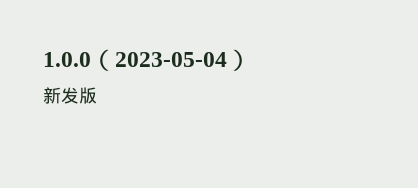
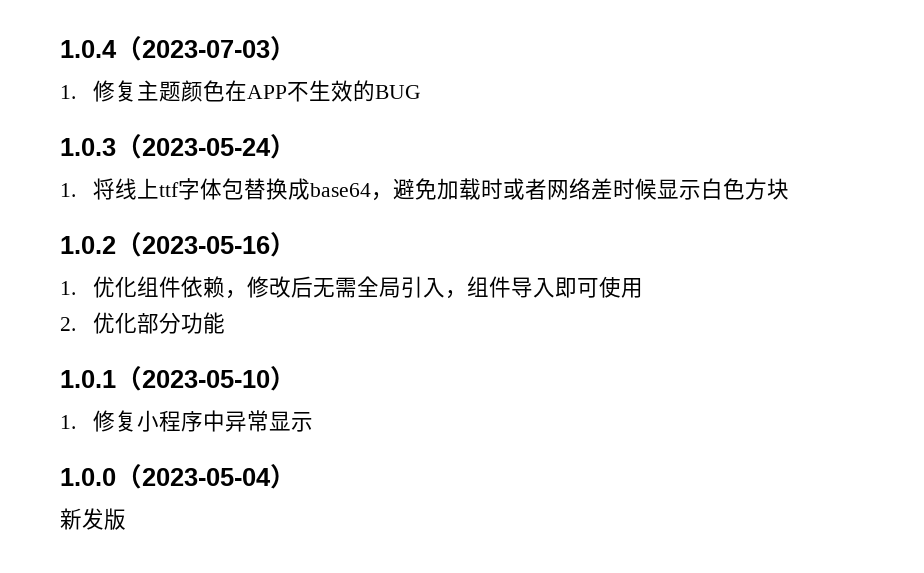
(43, 59) none -> [60,36,296,61] [60,80,421,102] [60,134,296,159] [60,178,789,201] [60,232,296,257] [60,276,643,299] [60,312,225,334] [60,366,296,391] [60,410,313,432] 1.0.4（2023-07-03） // 1.修复主题颜色在APP不生效的BUG // 1.0.3（2023-05-24） // 1.将线上ttf字体包替换成base64，避免加载时或者网络差时候显示白色方块 // 1.0.2（2023-05-16） // 1.优化组件依赖，修改后无需全局引入，组件导入即可使用 // 2.优化部分功能 // 1.0.1（2023-05-10） // 1.修复小程序中异常显示 //

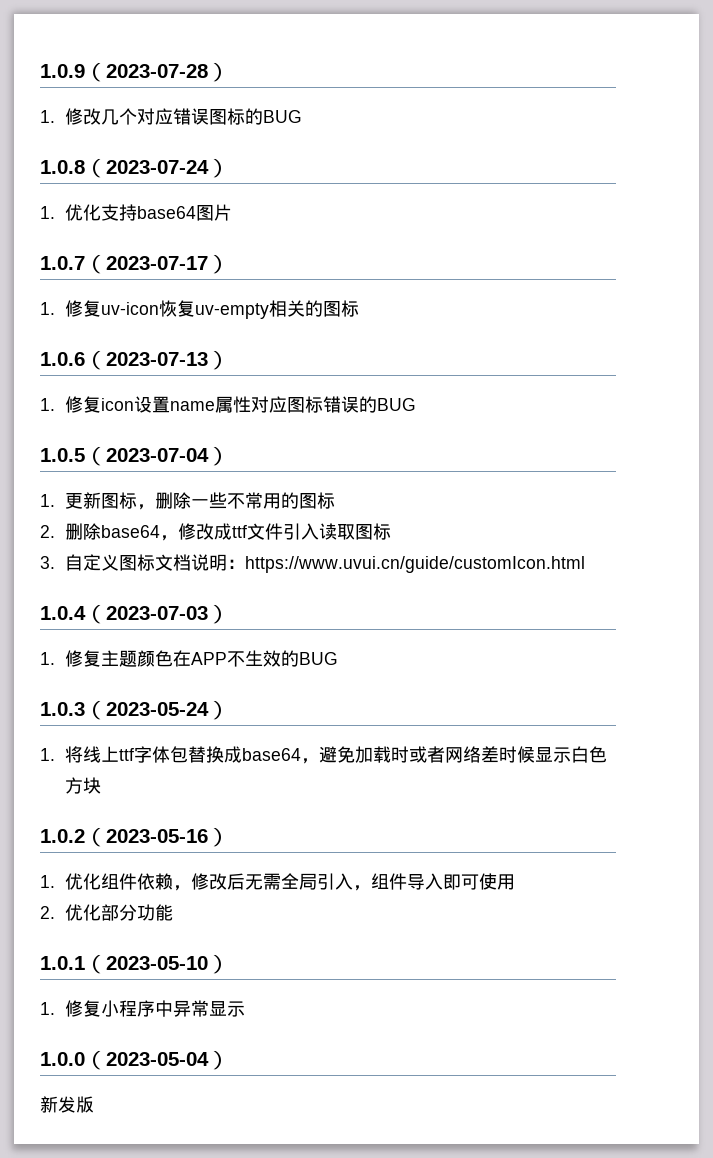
(60, 49) none -> [40,62,229,82] [40,108,302,125] [40,158,229,178] [40,204,232,221] [40,254,229,274] [40,300,359,319] [40,350,229,370] [40,396,416,413] [40,446,229,466] [40,492,335,510] [40,523,391,541] [40,554,585,573] 1.0.9（2023-07-28） // 1.修改几个对应错误图标的BUG // 1.0.8（2023-07-24） // 1.优化支持base64图片 // 1.0.7（2023-07-17） // 1.修复uv-icon恢复uv-empty相关的图标 // 1.0.6（2023-07-13） // 1.修复icon设置name属性对应图标错误的BUG // 1.0.5（2023-07-04） // 1.更新图标，删除一些不常用的图标 // 2.删除base64，修改成ttf文件引入读取图标 // 3.自定义图标文档说明：https://www.uvui.cn/guide/customIcon.html //

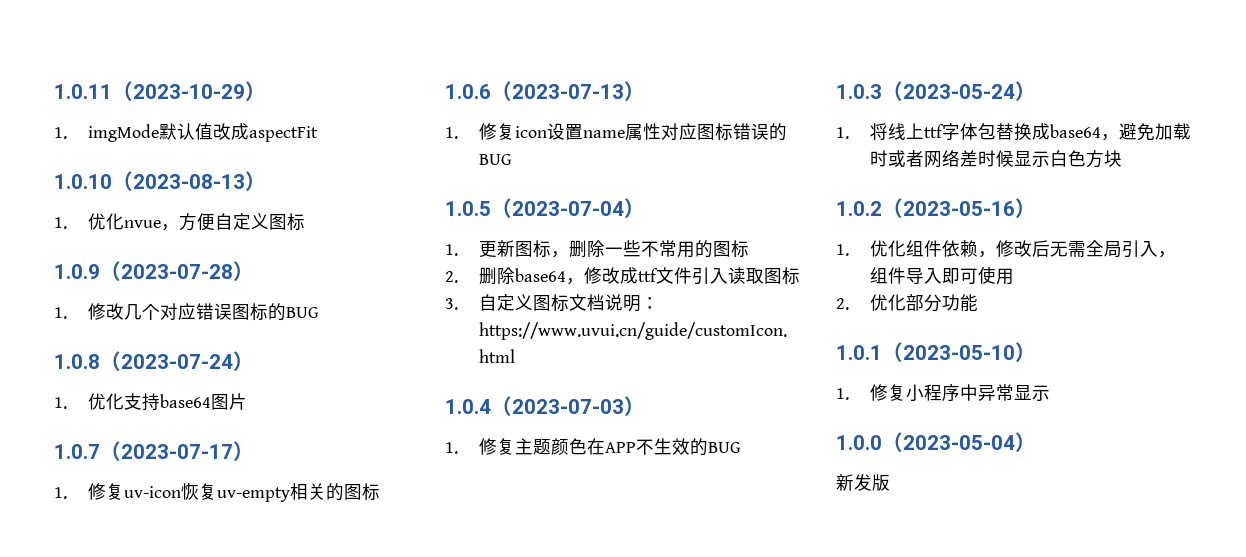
(40, 71) none -> [54,81,266,101] [54,123,319,142] [54,171,266,191] [54,213,306,231] 1.0.11（2023-10-29） // 1. imgMode默认值改成aspectFit // 1.0.10（2023-08-13） // 1.优化nvue，方便自定义图标 //

